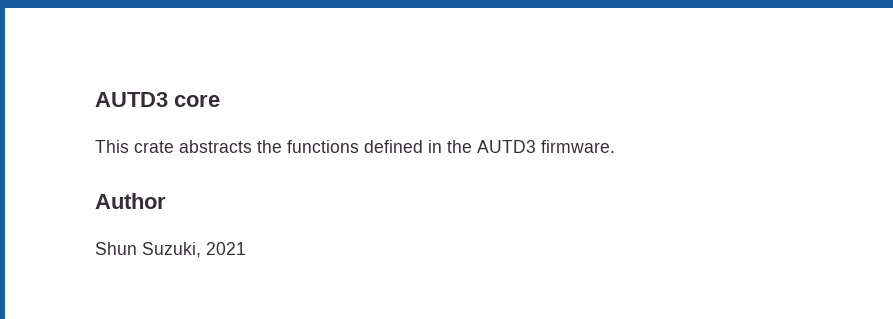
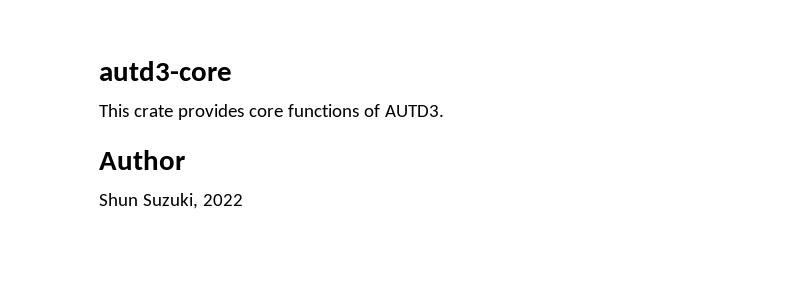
[95,92,220,107] AUTD3 core -> [99,61,232,81] autd3-core
[179,140,615,153] abstracts the functions defined in the AUTD3 firmware. -> [177,104,444,120] provides core functions of AUTD3.
[206,242,246,255] 2021 -> [202,194,243,206] 2022

